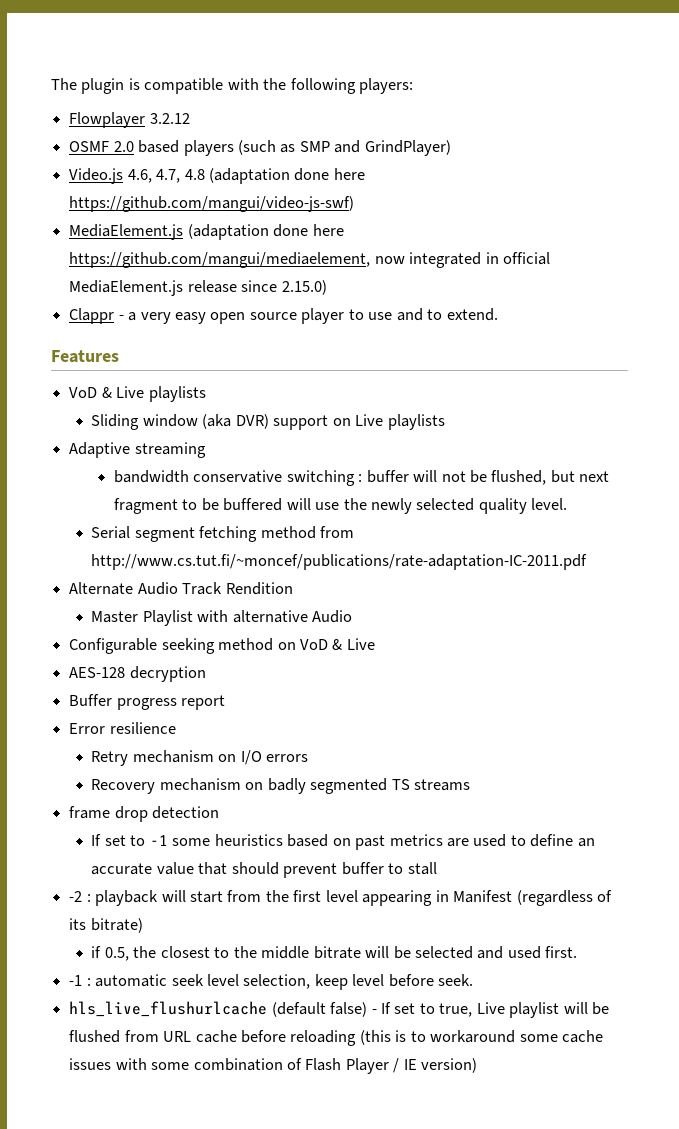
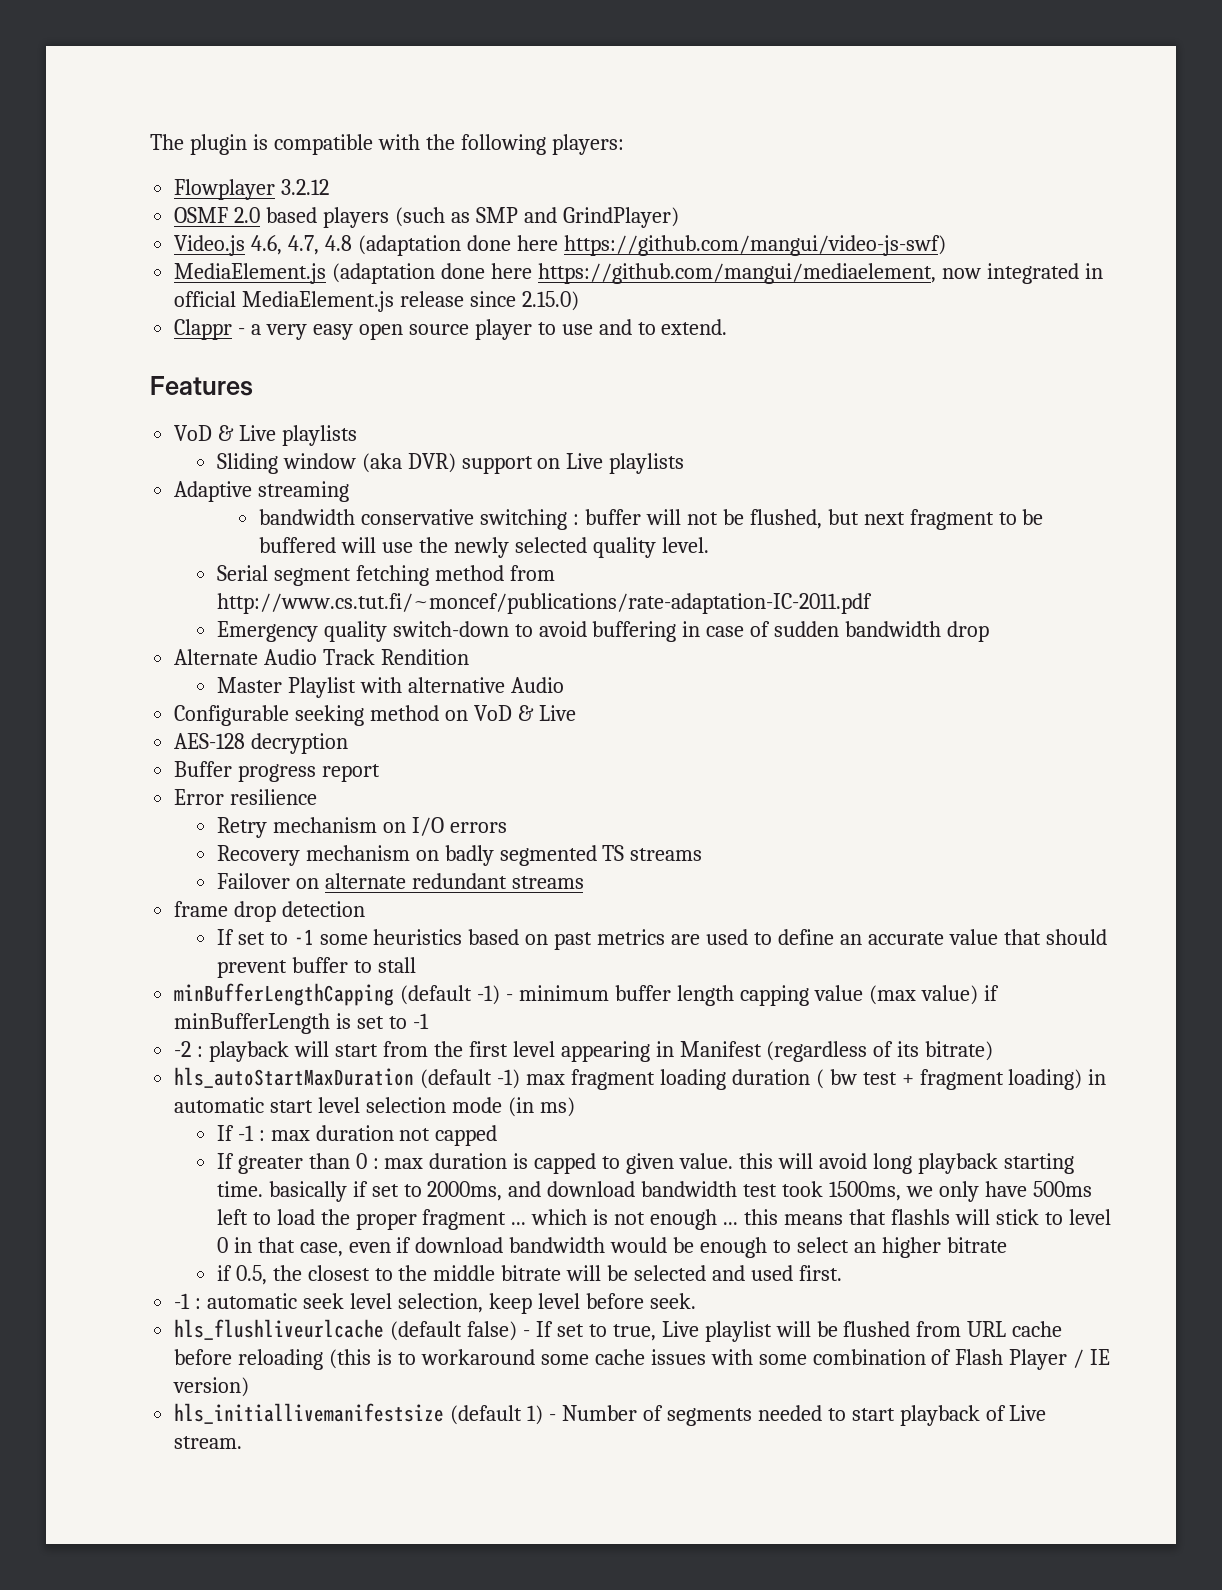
(588, 562) none -> [216,621,990,642] // Emergency quality switch-down to avoid buffering in case of sudden bandwidth drop
(471, 785) none -> [216,873,584,889] // Failover on alternate redundant streams
(437, 868) none -> [174,983,999,1006] [174,1013,429,1034] // minBufferLengthCapping (default -1) - minimum buffer length capping value (max value) if minBufferLength is set to -1
(143, 925) none -> [174,1067,1107,1090] [174,1097,575,1117] [216,1125,498,1146] [216,1153,1074,1174] [216,1181,1092,1202] [216,1209,1111,1230] [216,1237,1007,1258] // hls_autoStartMaxDuration (default -1) max fragment loading duration ( bw test + fragment loading) in automatic start level selection mode (in ms) // If -1 : max duration not capped // If greater than 0 : max duration is capped to given value. this will avoid long playback starting time. basically if set to 2000ms, and download bandwidth test took 1500ms, we only have 500ms left to load the proper fragment ... which is not enough ... this means that flashls will stick to level 0 in that case, even if download bandwidth would be enough to select an higher bitrate
[69,1001,268,1017] hls_live_flushurlcache -> [174,1319,385,1340] hls_flushliveurlcache
(478, 1065) none -> [174,1403,1047,1426] [174,1436,243,1449] // hls_initiallivemanifestsize (default 1) - Number of segments needed to start playback of Live stream.

